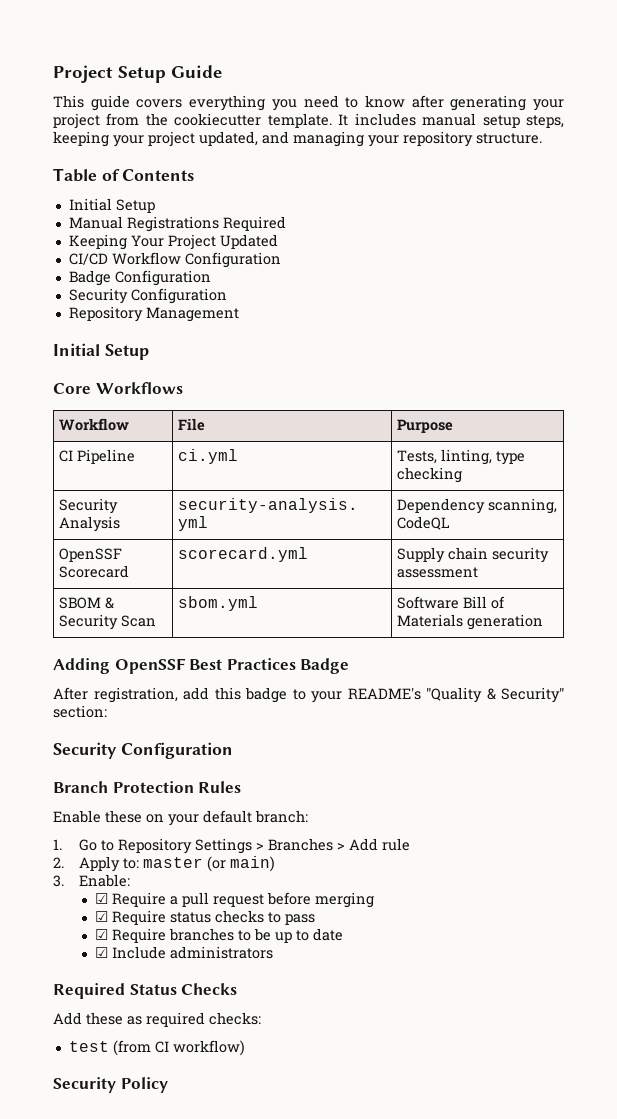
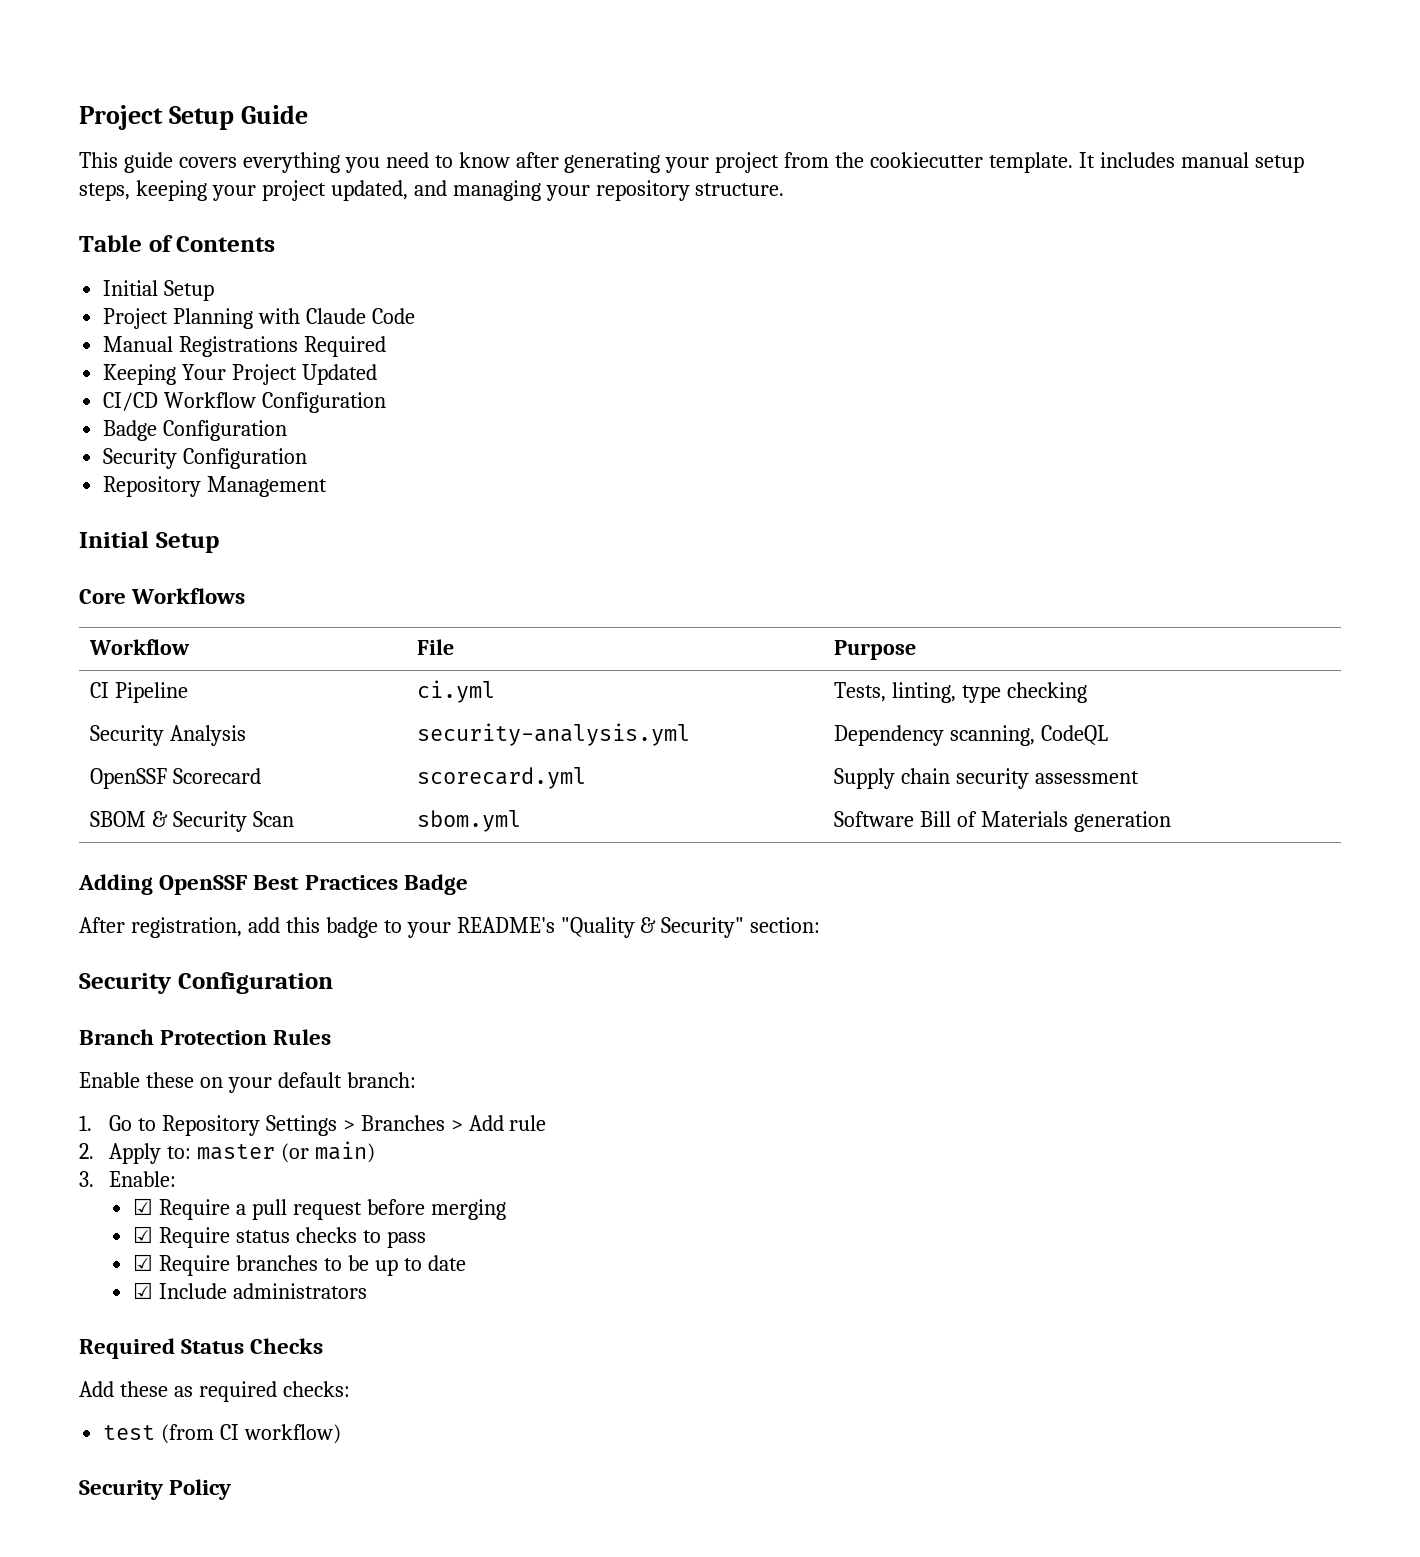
(155, 206) none -> [103,308,415,329] // Project Planning with Claude Code

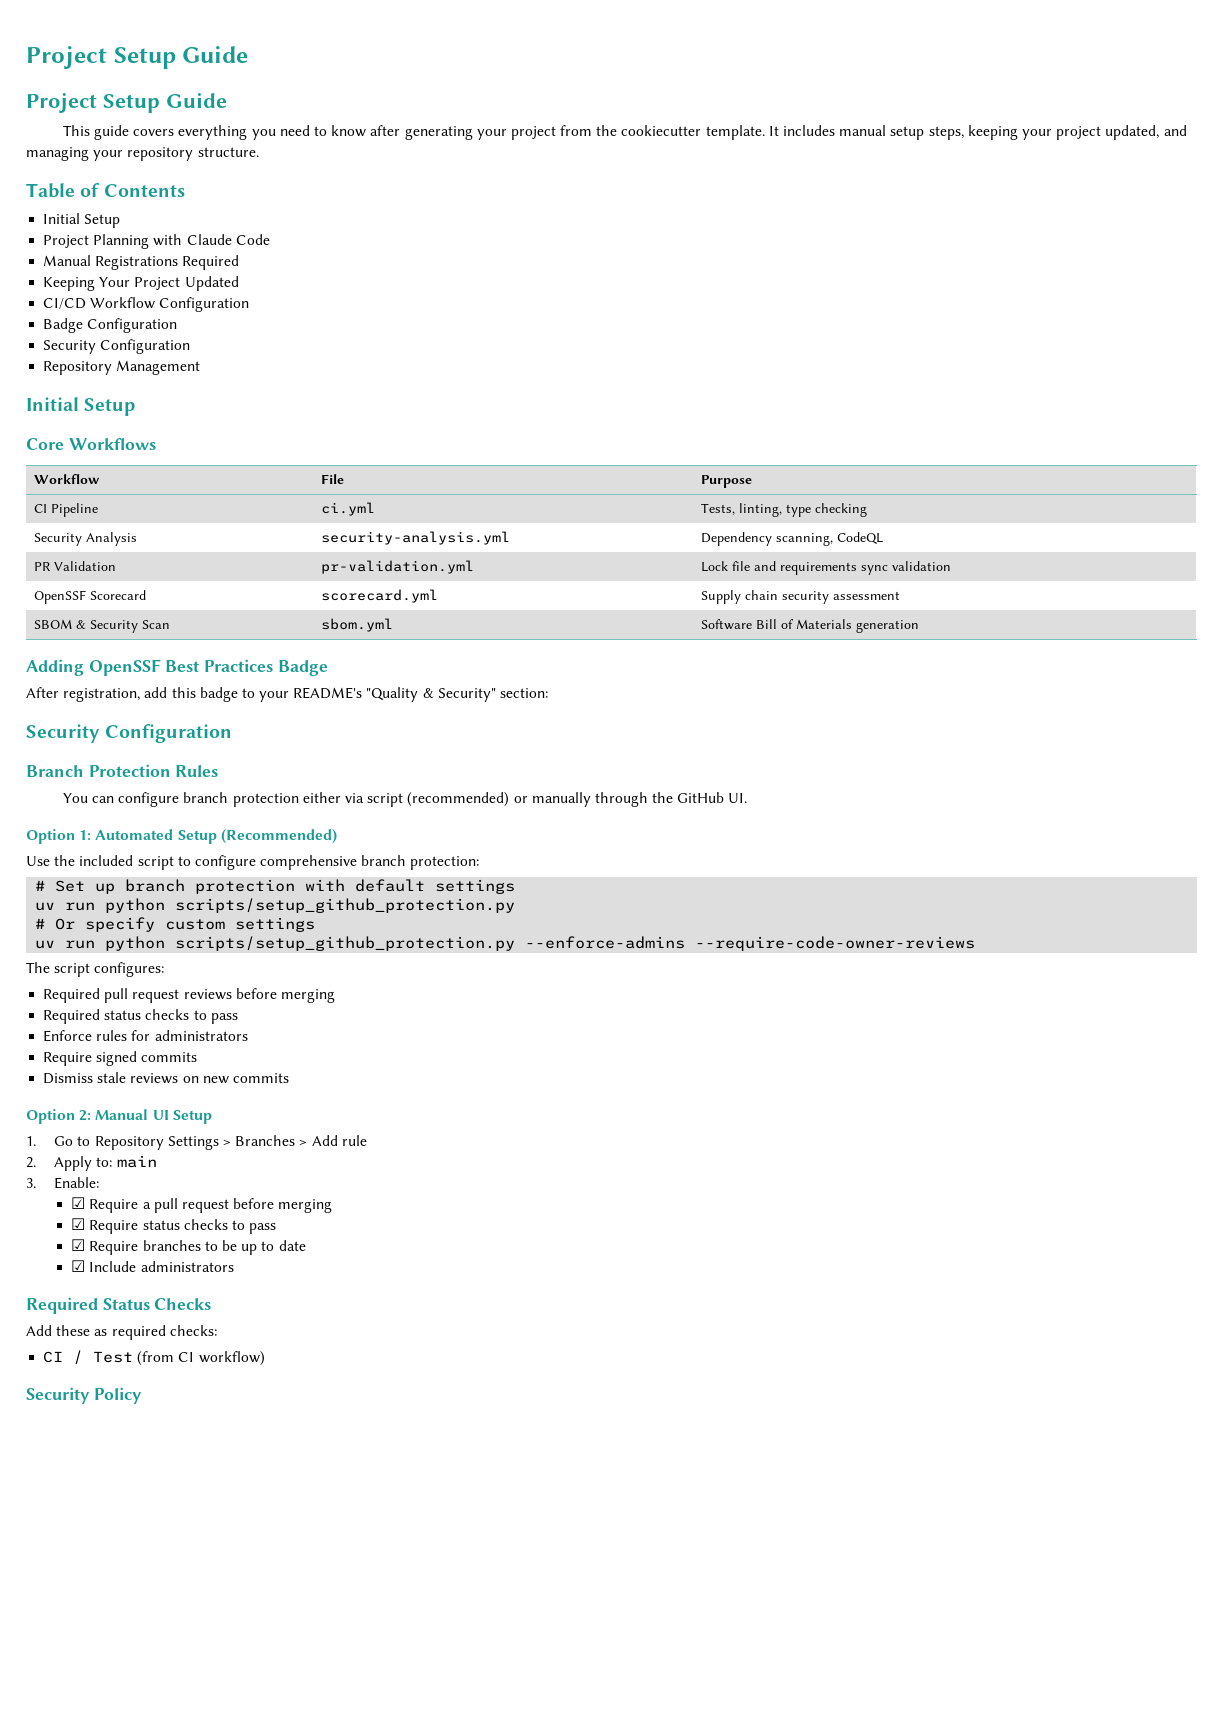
[79,105,308,130] Project Setup Guide -> [26,46,249,69] [26,92,227,113] Project Setup Guide // Project Setup Guide
(1109, 735) none -> [33,561,116,571] [320,560,474,574] [700,561,951,575] // PR Validation | pr-validation.yml | Lock file and requirements sync validation
[79,1072,416,1093] Enable these on your default branch: -> [62,792,748,807] [26,829,337,844] [26,855,480,870] [35,879,516,894] [35,898,516,913] [35,917,316,932] [35,936,976,951] [26,962,165,977] [43,988,335,1003] [43,1009,238,1024] [43,1030,248,1042] [43,1051,198,1066] [43,1072,289,1084] [26,1109,212,1124] You can configure branch protection either via script (recommended) or manually through the GitHub UI. // Option 1: Automated Setup (Recommended) // Use the included script to configure comprehensive branch protection: // # Set up branch protection with default settings // uv run python scripts/setup_github_protection.py // # Or specify custom settings // uv run python scripts/setup_github_protection.py --enforce-admins --require-code-owner-reviews // The script configures: // Required pull request reviews before merging // Required status checks to pass // Enforce rules for administrators // Require signed commits // Dismiss stale reviews on new commits // Option 2: Manual UI Setup
[196,1141,375,1163] master (or main) -> [116,1155,157,1168] main
[103,1425,156,1440] test -> [43,1350,134,1365] CI / Test

